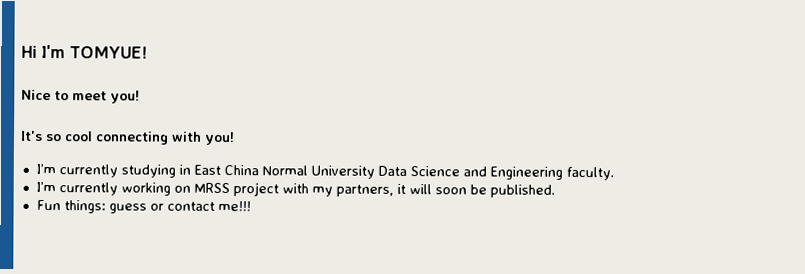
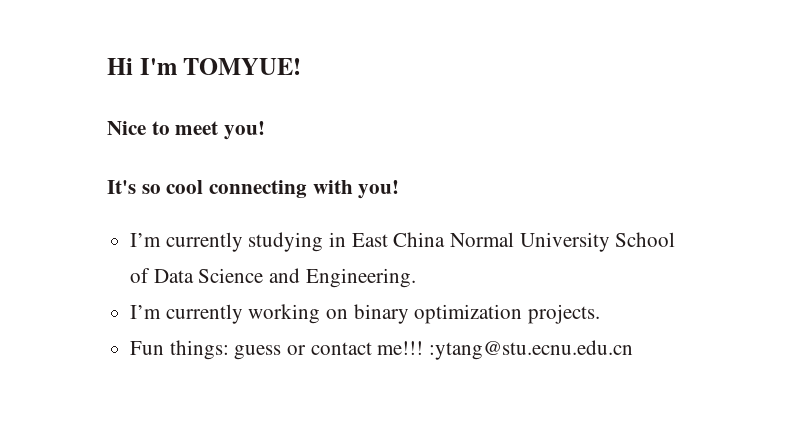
(375, 172) none -> [615,232,676,247] [130,268,151,283] School of
[489,166,614,181] Engineering faculty. -> [305,268,416,288] Engineering.
[193,182,555,198] MRSS project with my partners, it will soon be published. -> [353,304,601,324] binary optimization projects.
(251, 206) none -> [429,340,634,360] :ytang@stu.ecnu.edu.cn

